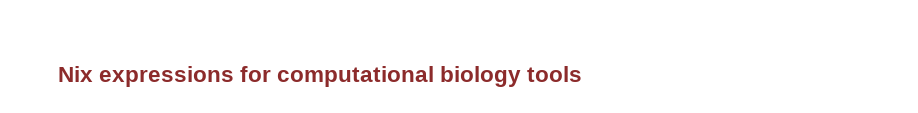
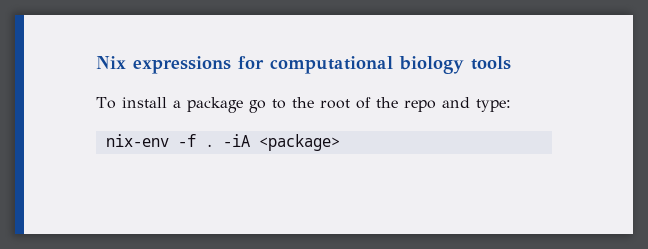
(583, 74) none -> [96,97,511,113] [105,134,340,151] // To install a package go to the root of the repo and type: // nix-env -f . -iA <package>

